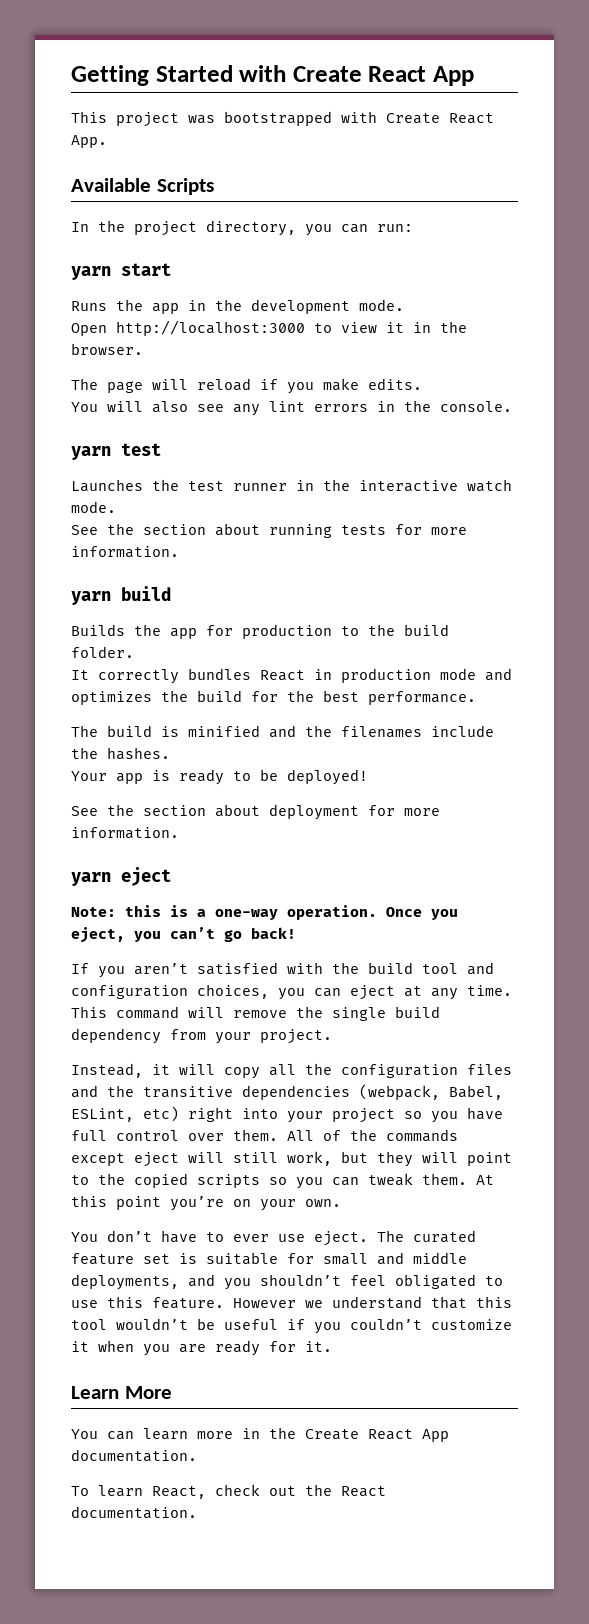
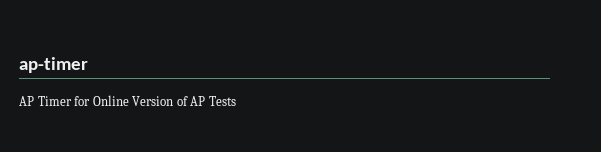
[71,65,475,86] [71,111,494,127] [71,135,107,148] [71,178,214,195] [71,220,413,236] [71,263,171,280] [71,299,404,314] [71,320,467,336] [71,343,143,355] [71,378,422,394] [71,400,512,416] [71,443,161,460] [71,479,512,492] [71,501,116,513] [71,523,467,538] [71,546,179,558] [71,586,171,605] [71,624,449,639] [71,646,134,658] [71,668,512,684] [71,690,476,705] [71,725,494,738] [71,747,170,760] [71,769,368,785] [71,804,440,820] [71,827,179,839] [71,867,171,886] [71,905,458,920] [71,927,296,943] [71,962,494,978] [71,984,512,1000] [71,1006,440,1021] [71,1028,332,1044] [71,1063,512,1079] [71,1084,503,1100] [71,1106,503,1123] [71,1129,458,1142] [71,1151,512,1167] [71,1173,494,1189] [71,1195,341,1211] [71,1230,476,1246] [71,1252,467,1265] [71,1274,503,1290] [71,1296,512,1309] [71,1318,512,1334] [71,1340,332,1356] [71,1386,172,1399] [71,1427,449,1442] [71,1449,197,1462] [71,1484,386,1499] [71,1506,197,1519] Getting Started with Create React App // This project was bootstrapped with Create React App. // Available Scripts // In the project directory, you can run: // yarn start // Runs the app in the development mode. // Open http://localhost:3000 to view it in the browser. // The page will reload if you make edits. // You will also see any lint errors in the console. // yarn test // Launches the test runner in the interactive watch mode. // See the section about running tests for more information. // yarn build // Builds the app for production to the build folder. // It correctly bundles React in production mode and optimizes the build for the best performance. // The build is minified and the filenames include the hashes. // Your app is ready to be deployed! // See the section about deployment for more information. // yarn eject // Note: this is a one-way operation. Once you eject, you can’t go back! // If you aren’t satisfied with the build tool and configuration choices, you can eject at any time. This command will remove the single build dependency from your project. // Instead, it will copy all the configuration files and the transitive dependencies (webpack, Babel, ESLint, etc) right into your project so you have full control over them. All of the commands except eject will still work, but they will point to the copied scripts so you can tweak them. At this point you’re on your own. // You don’t have to ever use eject. The curated feature set is suitable for small and middle deployments, and you shouldn’t feel obligated to use this feature. However we understand that this tool wouldn’t be useful if you couldn’t customize it when you are ready for it. // Learn More // You can learn more in the Create React App documentation. // To learn React, check out the React documentation. -> [19,57,88,73] [19,95,236,106] ap-timer // AP Timer for Online Version of AP Tests

